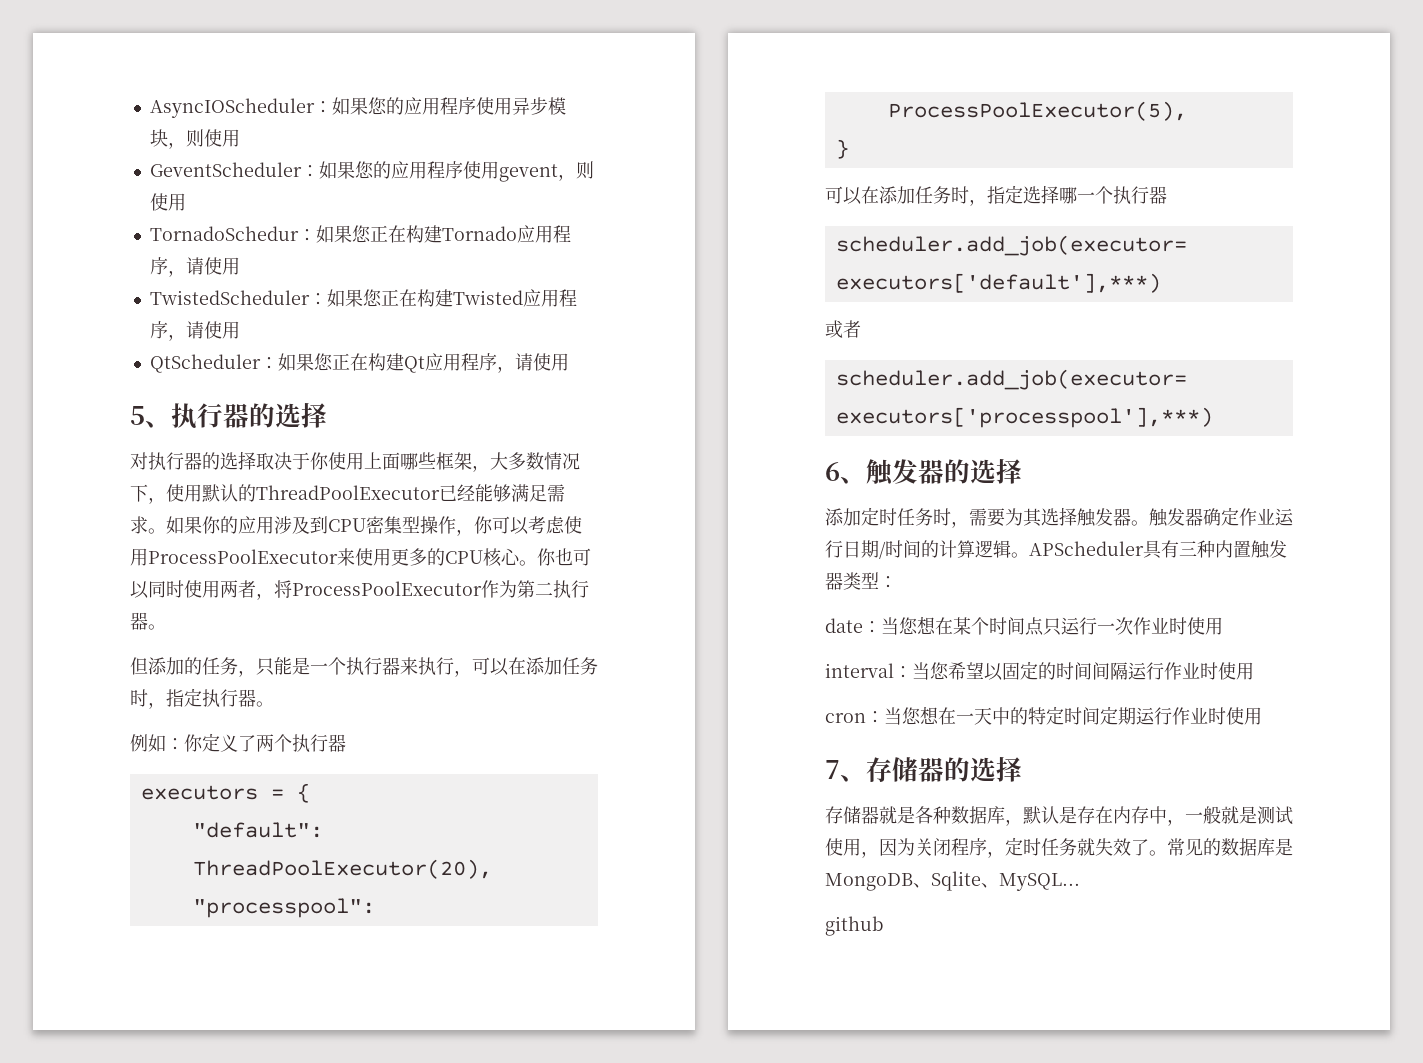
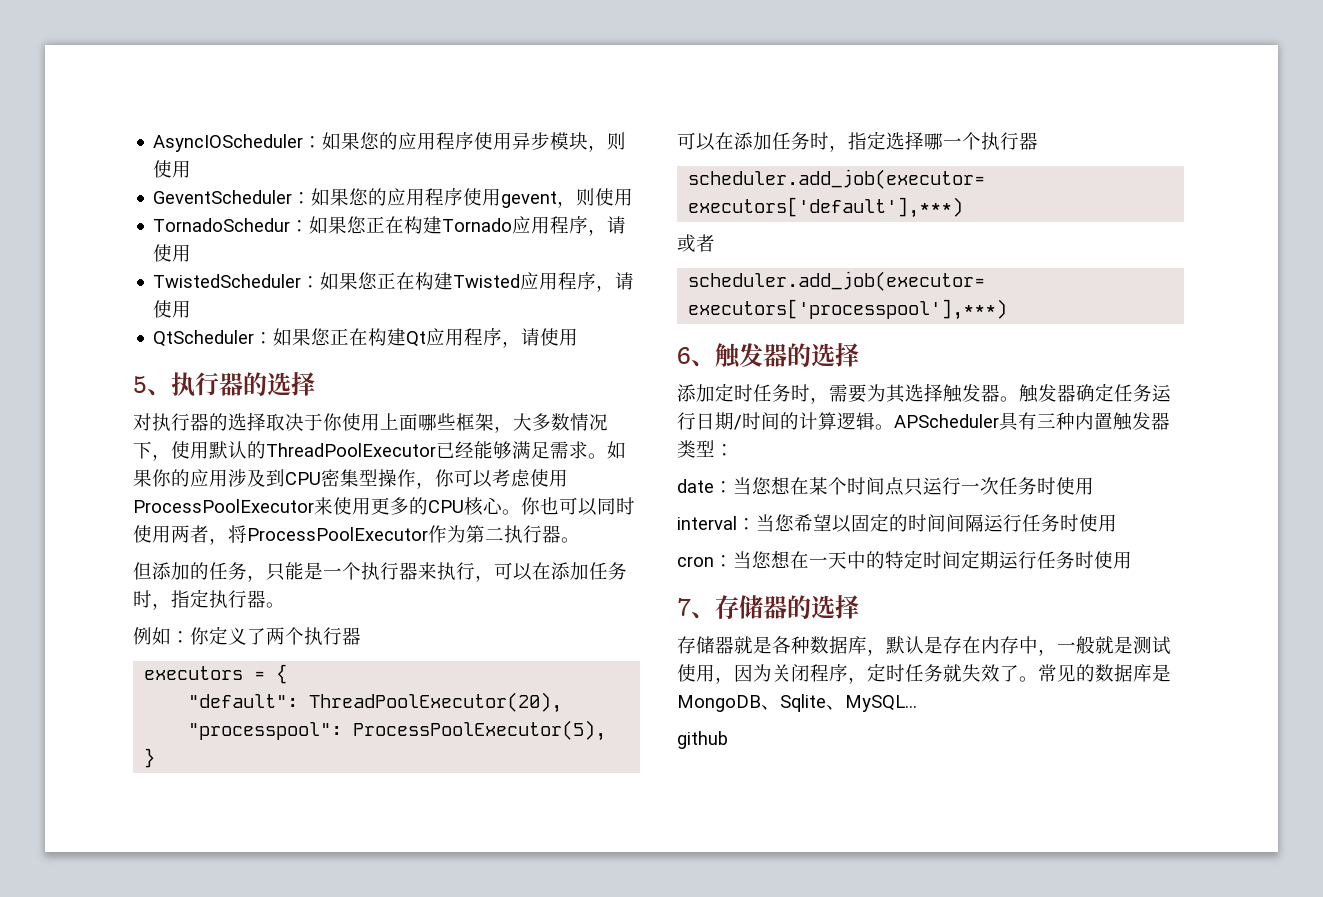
[1239,508,1275,526] 作业 -> [1114,384,1152,402] 任务
[1133,617,1169,635] 作业 -> [999,477,1037,495] 任务
[1164,662,1200,680] 作业 -> [1022,514,1060,532] 任务
[1172,707,1208,725] 作业 -> [1037,551,1075,569] 任务

